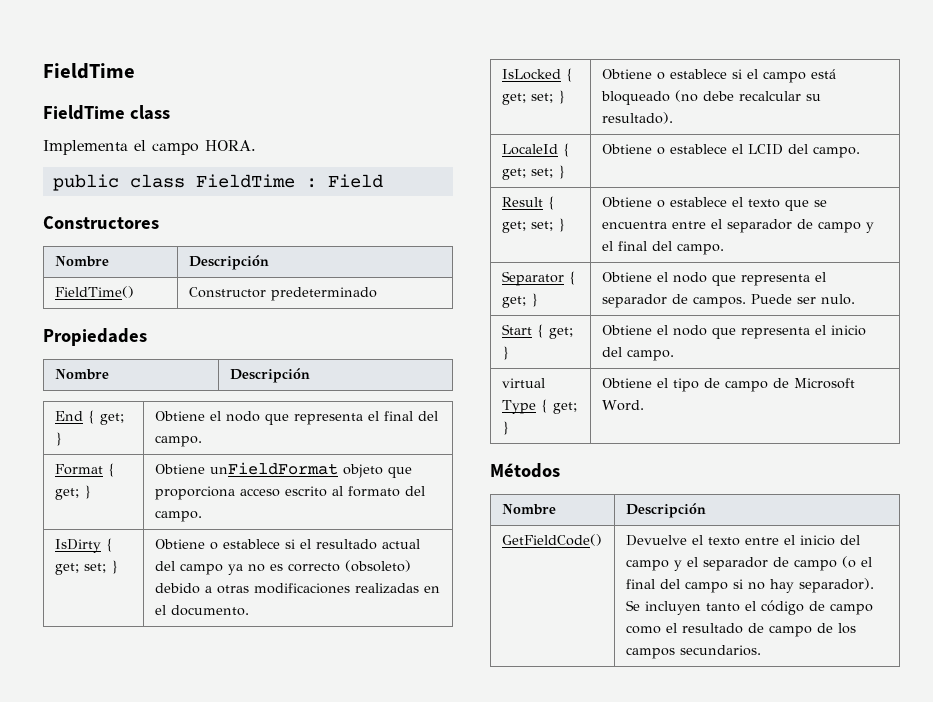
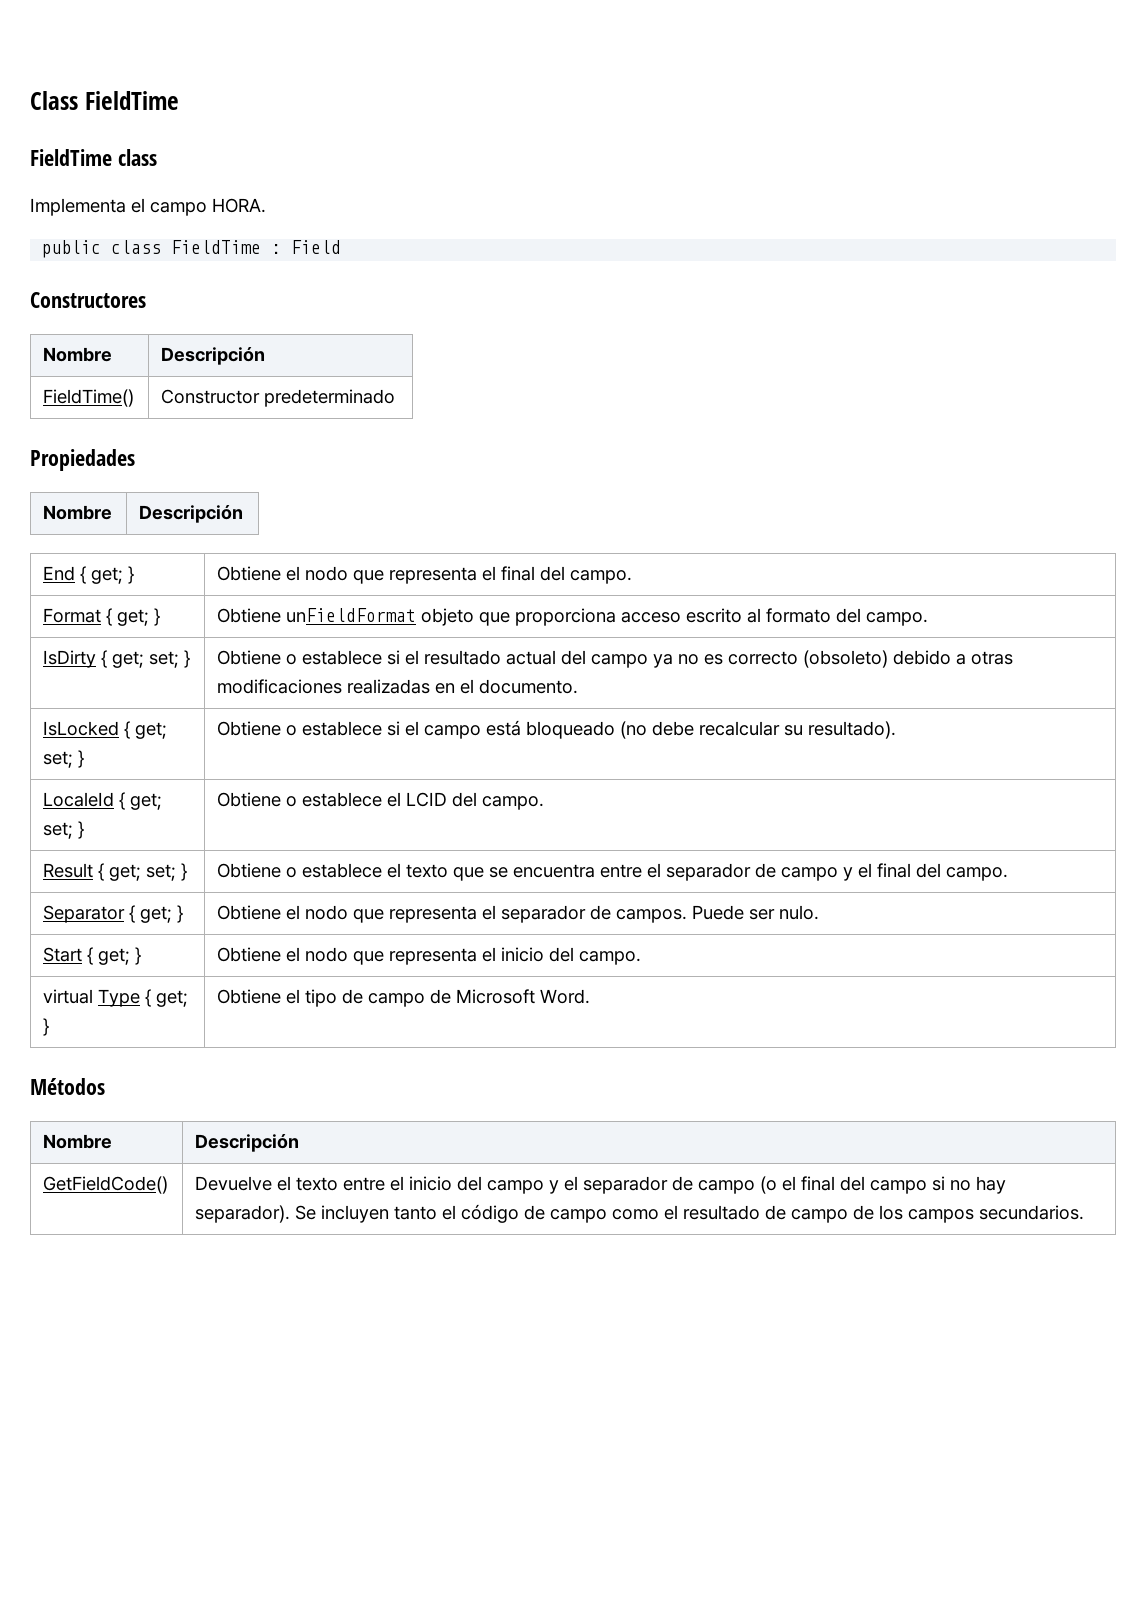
(43, 71) none -> [30,91,78,110] Class

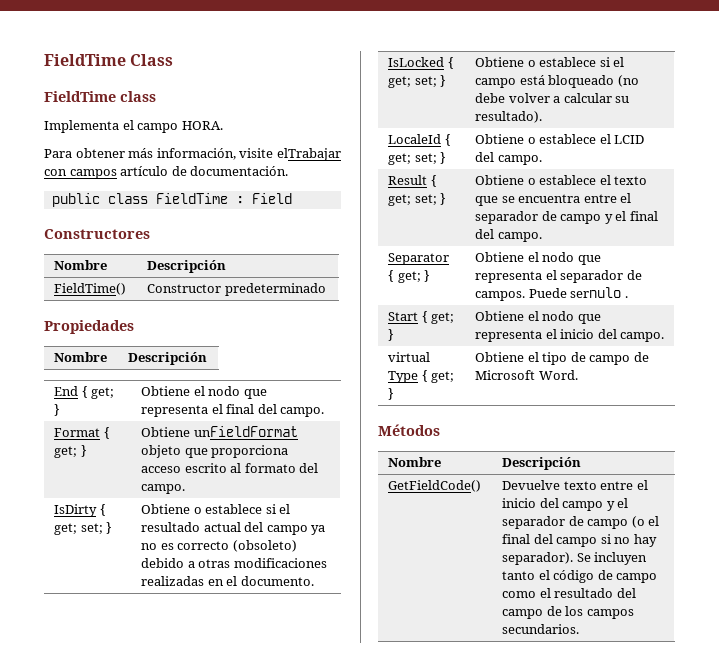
(30, 100) none -> [44,54,126,66] FieldTime
[84,91,179,110] FieldTime -> (174, 60) none
(266, 205) none -> [44,148,341,161] [44,166,289,179] // Para obtener más información, visite elTrabajar con campos artículo de documentación.
[699,721,781,736] recalcular -> [508,93,612,103] volver a calcular
[749,905,820,920] ser nulo. -> [570,287,628,298] sernulo .
[277,1176,292,1191] el -> (561, 485) none
[765,1205,787,1220] de -> [616,588,636,598] del

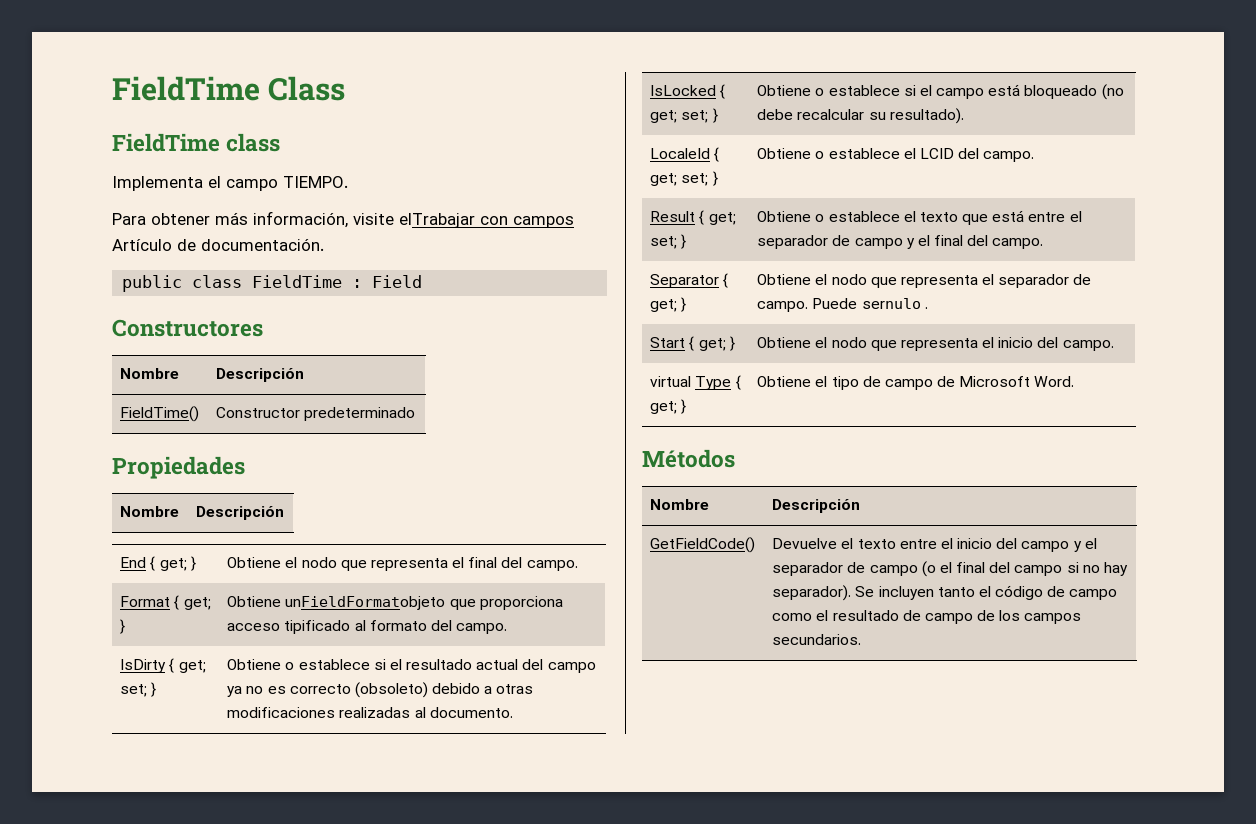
[181,121,223,130] HORA. -> [283,176,348,188] TIEMPO.
[120,166,169,176] artículo -> [112,239,172,251] Artículo
[193,426,298,437] [141,445,182,458] unFieldFormat objeto -> [285,596,446,610] unFieldFormatobjeto
[184,463,227,473] escrito -> [284,620,351,634] tipificado
[207,576,238,586] en el -> [414,707,426,718] al
[508,93,612,103] volver a calcular -> [797,109,865,120] recalcular
[501,194,581,203] se encuentra -> [992,210,1025,222] está
[475,291,526,301] campos. -> [757,301,809,312] campo.
(561, 485) none -> [841,538,854,549] el
[616,588,636,598] del -> [902,610,921,621] de

